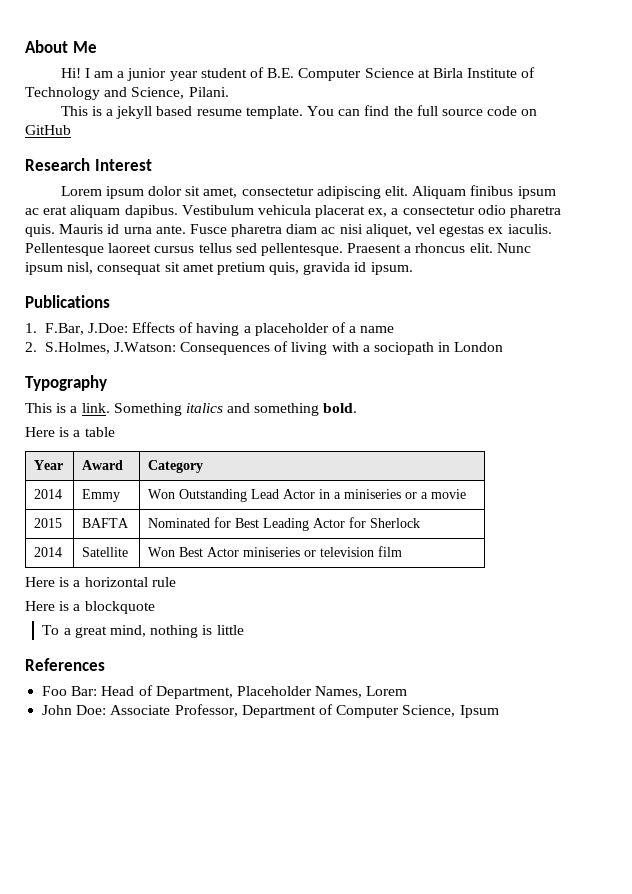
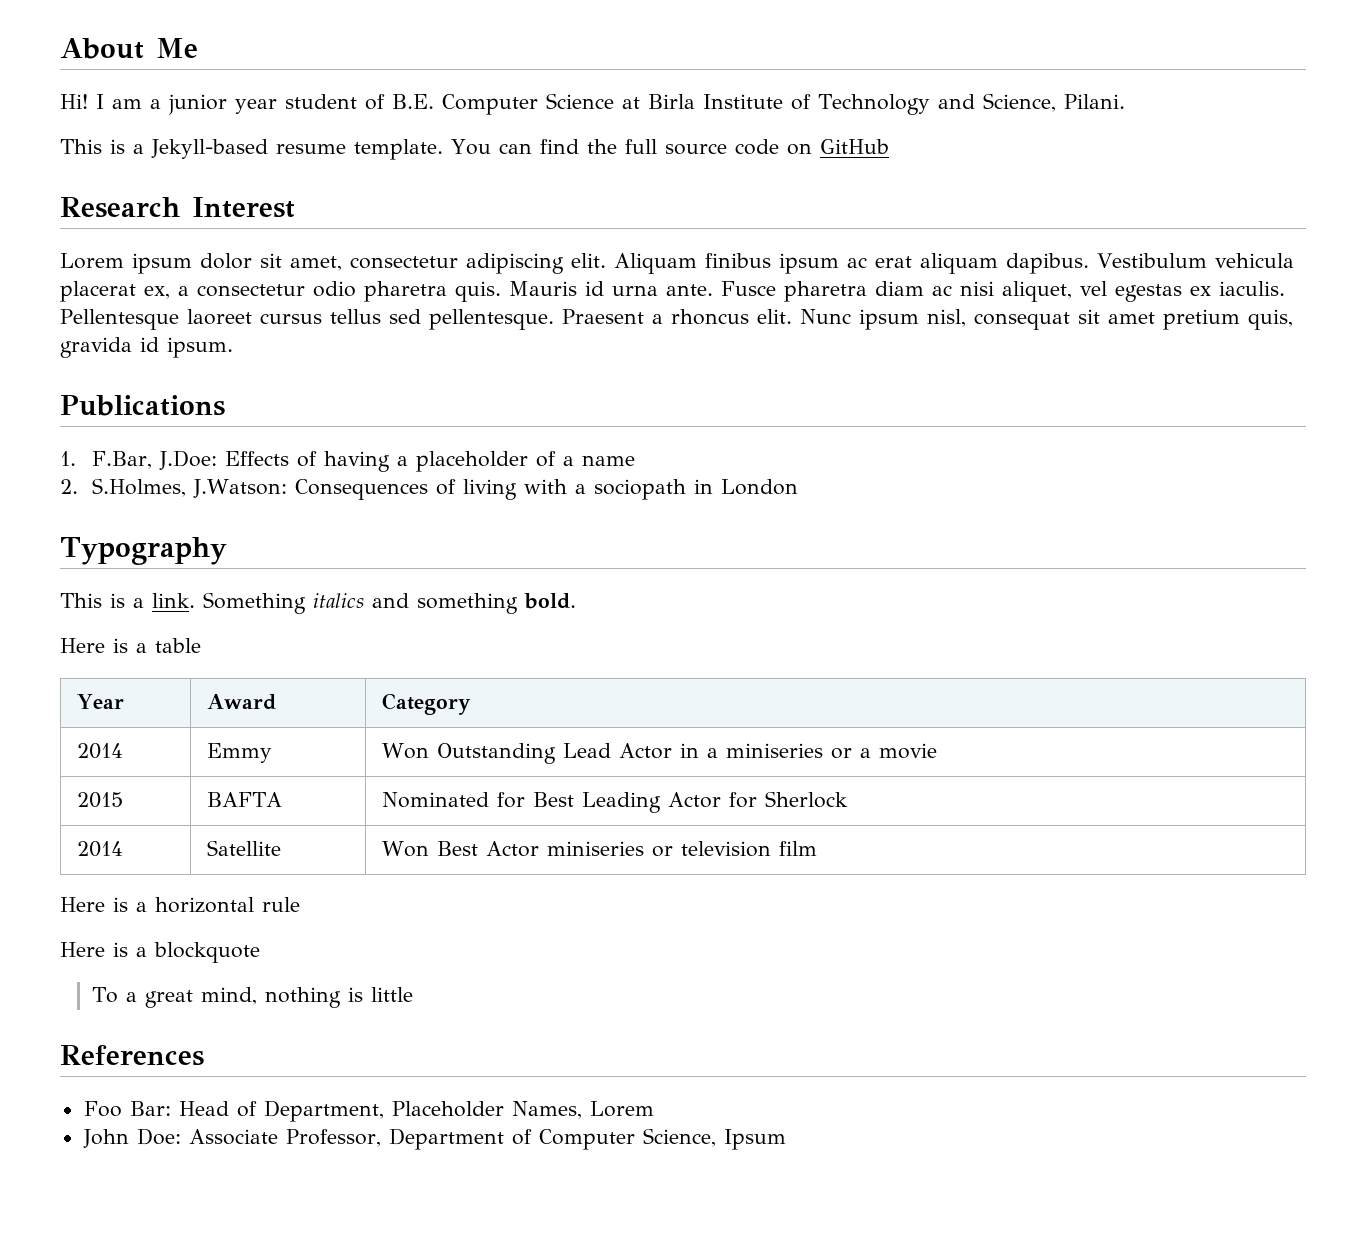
[116,106,193,119] jekyll based -> [151,139,268,159] Jekyll-based

